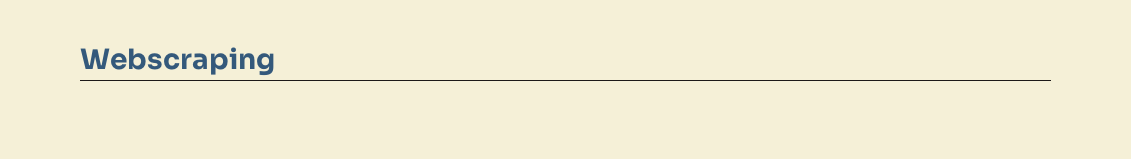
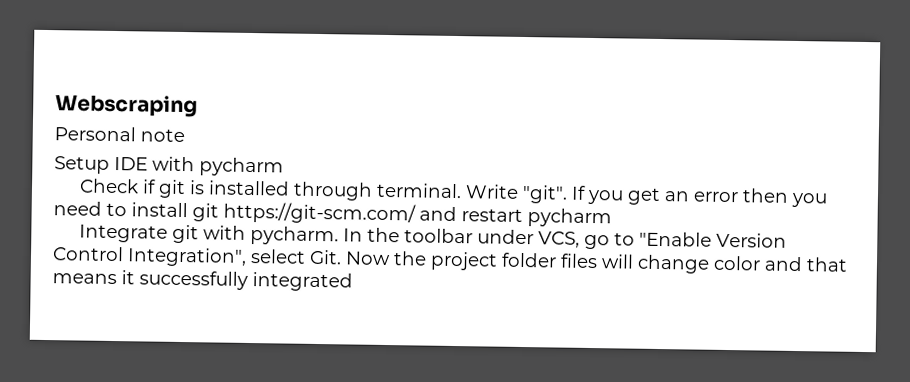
(275, 61) none -> [54,126,185,143] [54,156,284,177] [79,178,829,208] [53,201,612,228] [79,224,788,250] [52,246,848,274] [52,270,353,292] // Personal note // Setup IDE with pycharm // Check if git is installed through terminal. Write "git". If you get an error then you need to install git https://git-scm.com/ and restart pycharm // Integrate git with pycharm. In the toolbar under VCS, go to "Enable Version Control Integration", select Git. Now the project folder files will change color and that means it successfully integrated

